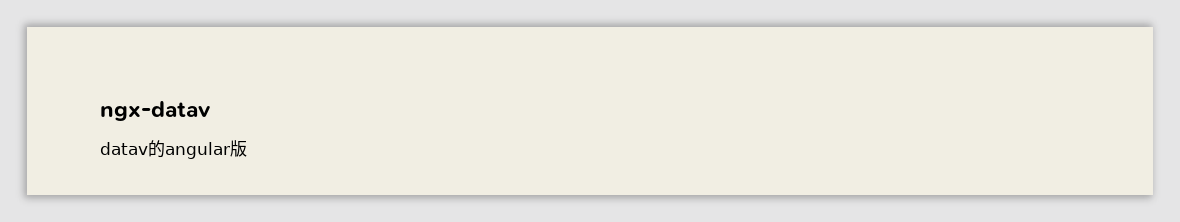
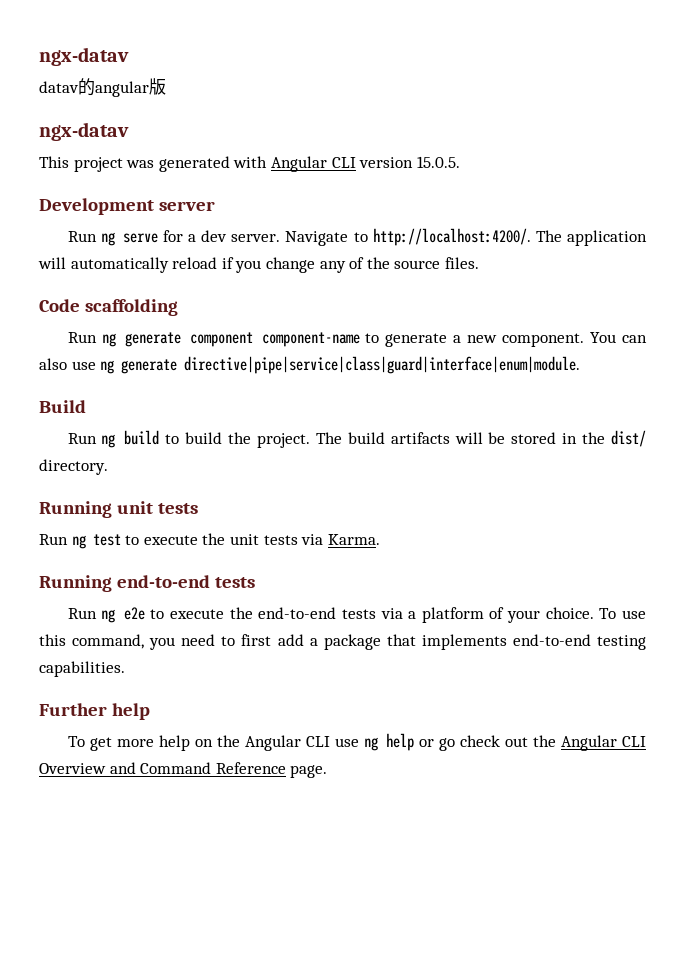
(247, 148) none -> [39,122,129,141] [39,156,460,172] [39,198,215,215] [67,228,647,246] [38,257,479,273] [39,299,178,316] [67,332,647,347] [39,356,581,374] [39,400,86,413] [67,430,646,448] [39,459,108,475] [39,501,198,518] [39,533,380,549] [39,575,255,592] [67,607,646,623] [39,634,646,650] [39,661,125,677] [39,703,150,720] [67,733,646,751] [39,762,328,778] // ngx-datav // This project was generated with Angular CLI version 15.0.5. // Development server // Run ng serve for a dev server. Navigate to http://localhost:4200/. The application will automatically reload if you change any of the source files. // Code scaffolding // Run ng generate component component-name to generate a new component. You can also use ng generate directive|pipe|service|class|guard|interface|enum|module. // Build // Run ng build to build the project. The build artifacts will be stored in the dist/ directory. // Running unit tests // Run ng test to execute the unit tests via Karma. // Running end-to-end tests // Run ng e2e to execute the end-to-end tests via a platform of your choice. To use this command, you need to first add a package that implements end-to-end testing capabilities. // Further help // To get more help on the Angular CLI use ng help or go check out the Angular CLI Overview and Command Reference page.

